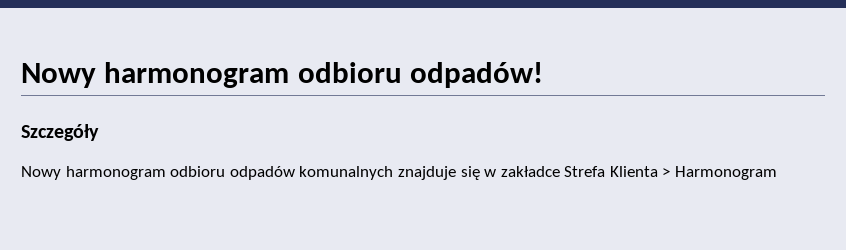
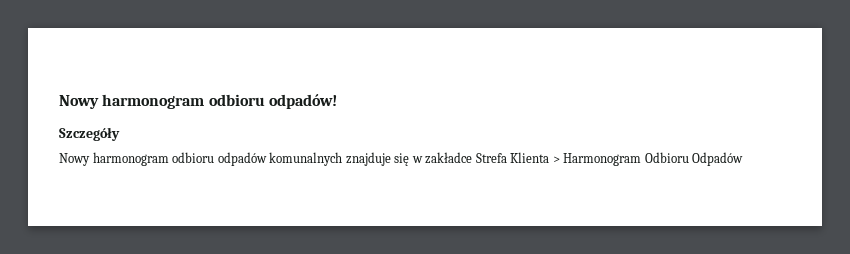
(778, 173) none -> [644,152,744,166] Odbioru Odpadów

